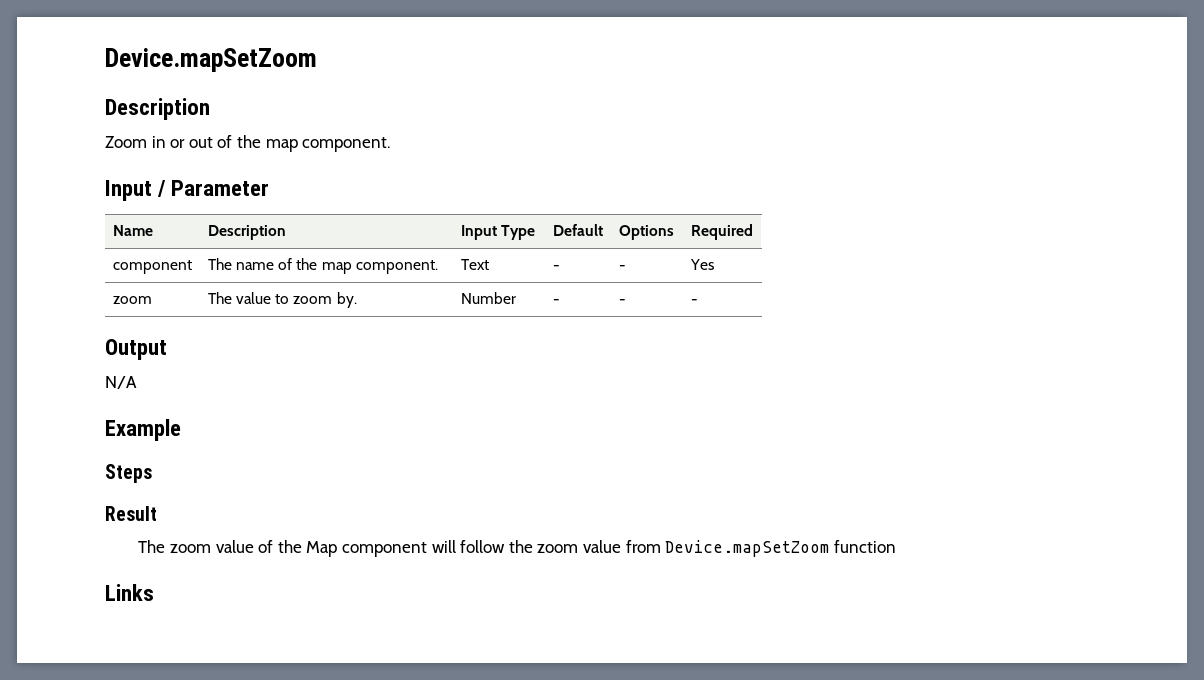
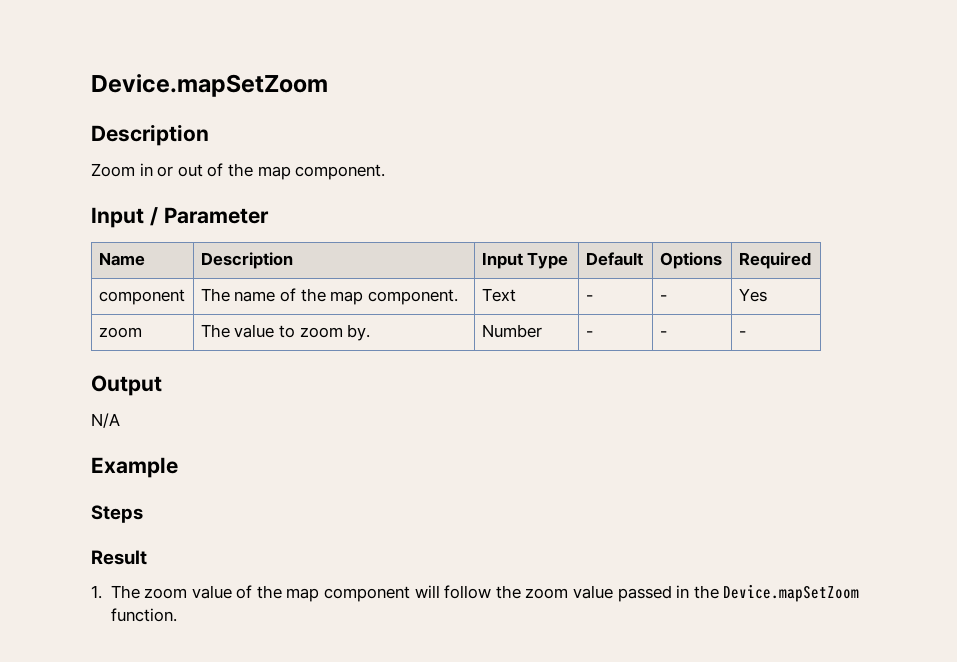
(157, 513) none -> [91,585,102,599] 1.
[306,541,338,557] Map -> [286,588,320,602] map
[625,540,896,557] [105,584,154,601] from Device.mapSetZoom function // Links -> [617,584,860,602] [110,608,177,622] passed in the Device.mapSetZoom function.

